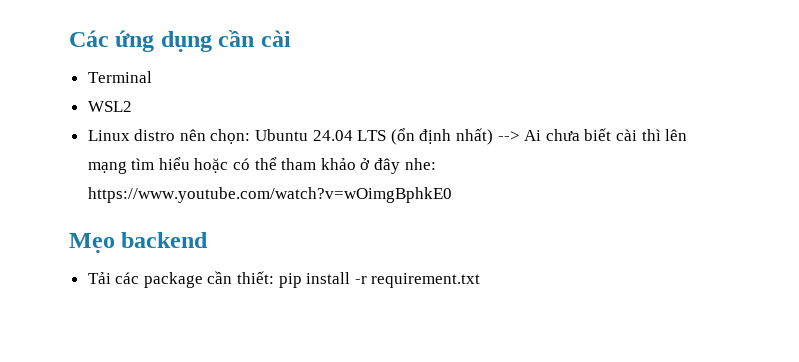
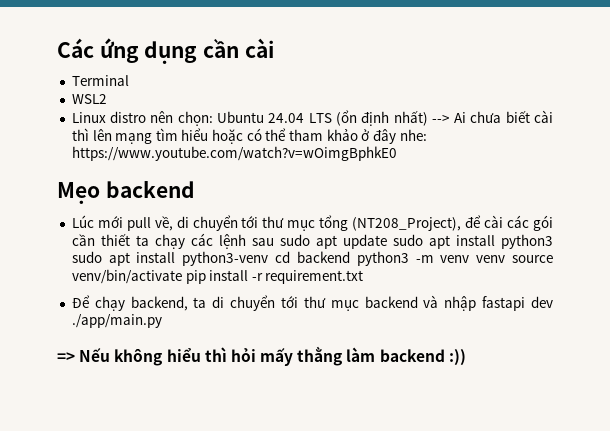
[87,271,481,288] Tải các package cần thiết: pip install -r requirement.txt -> [71,215,553,231] [71,233,553,249] [71,251,553,266] [71,269,364,284] [71,295,554,311] [71,314,162,328] [57,346,466,366] Lúc mới pull về, di chuyển tới thư mục tổng (NT208_Project), để cài các gói cần thiết ta chạy các lệnh sau sudo apt update sudo apt install python3 sudo apt install python3-venv cd backend python3 -m venv venv source venv/bin/activate pip install -r requirement.txt // Để chạy backend, ta di chuyển tới thư mục backend và nhập fastapi dev ./app/main.py // => Nếu không hiểu thì hỏi mấy thằng làm backend :))

